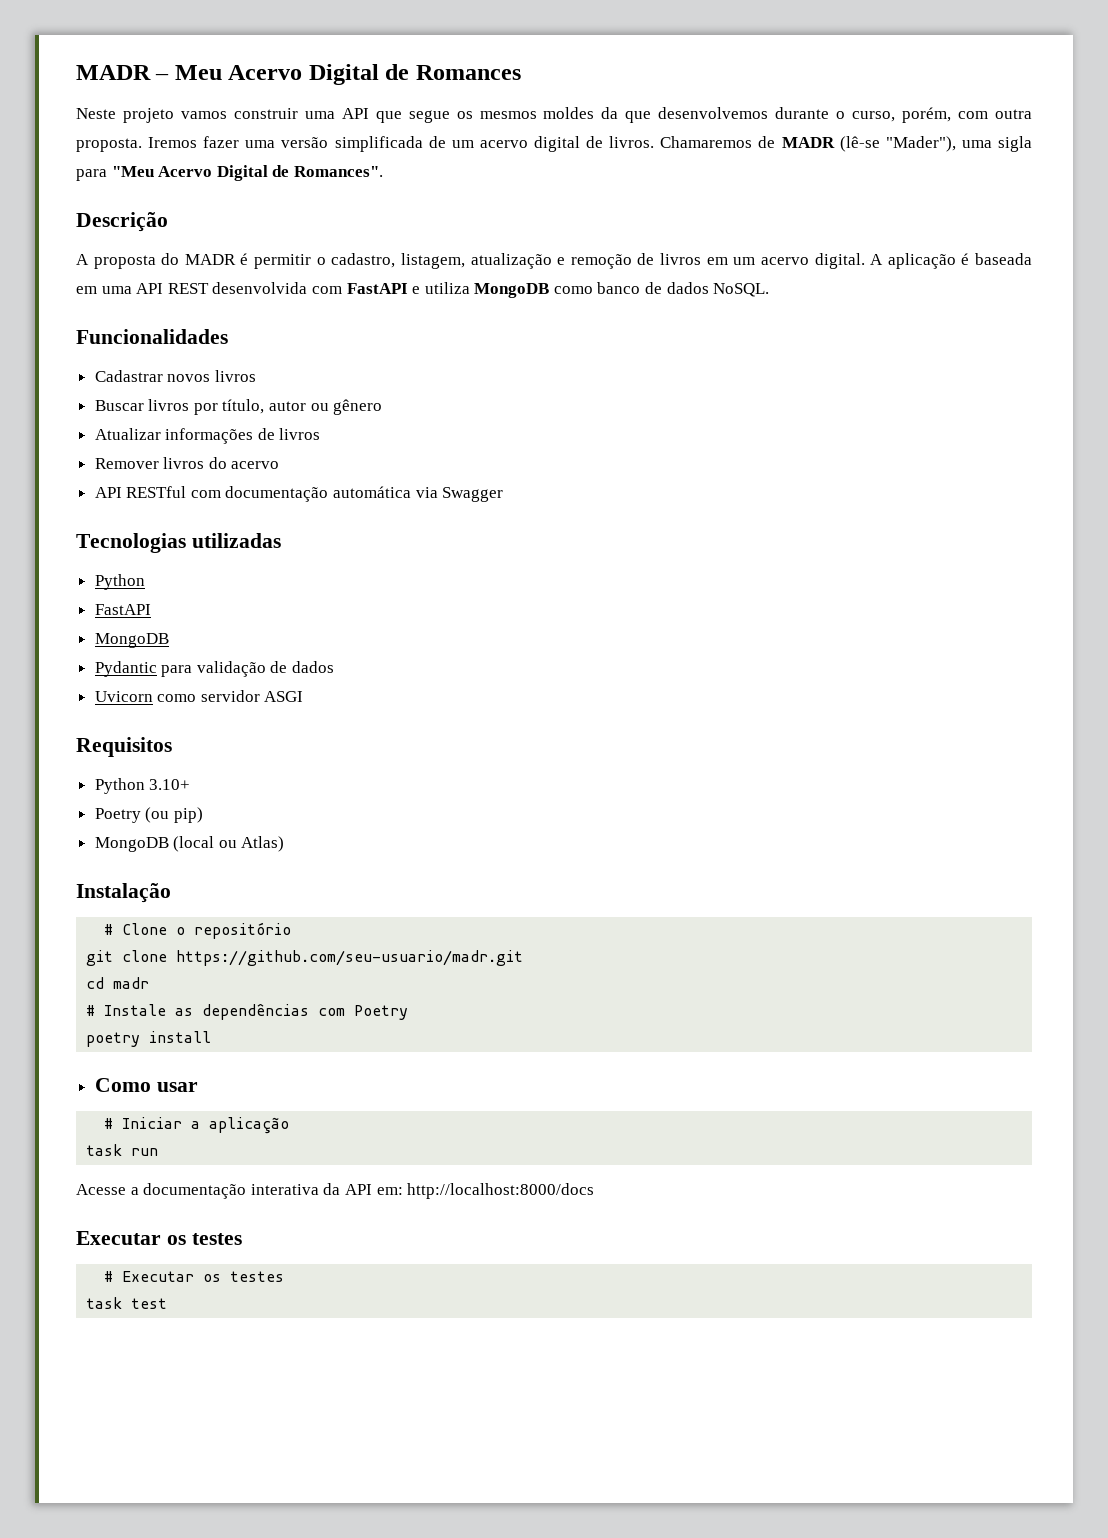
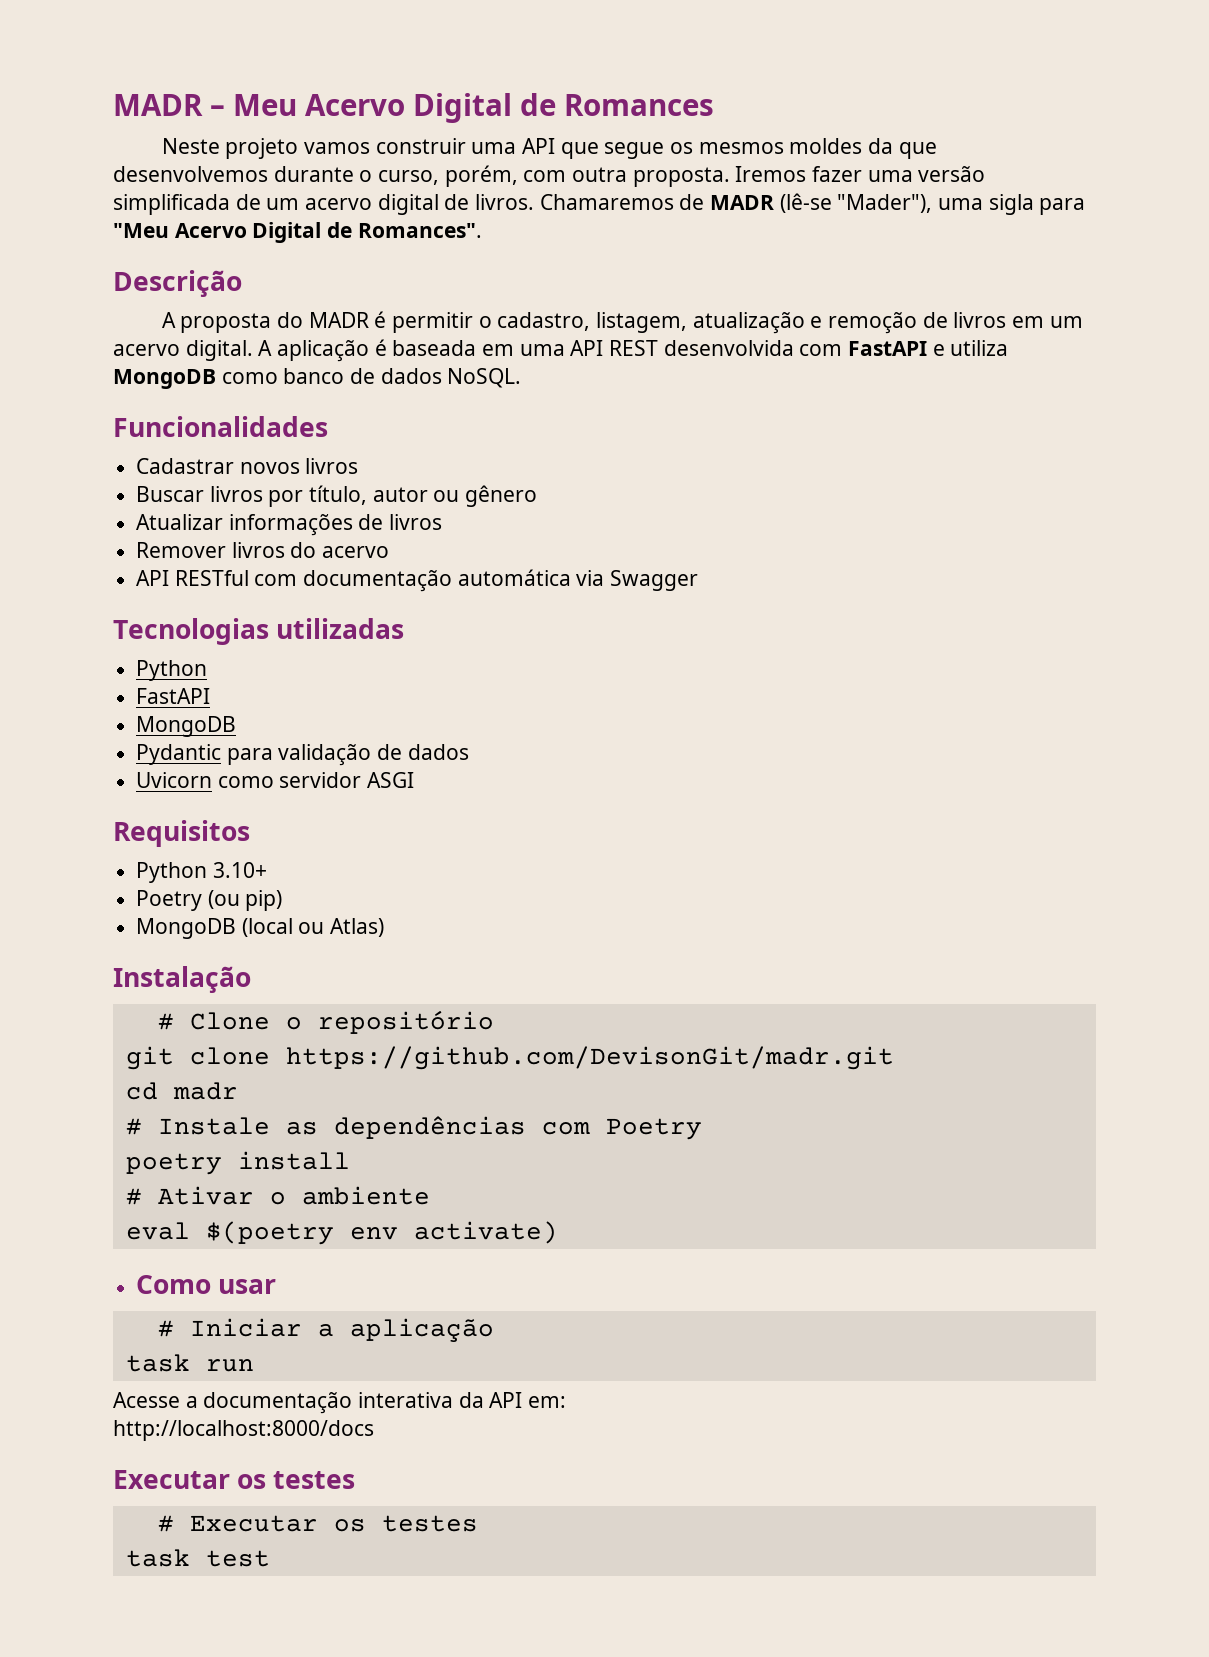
[176,950,524,966] https://github.com/seu-usuario/madr.git -> [285,1046,894,1070] https://github.com/DevisonGit/madr.git
(212, 1037) none -> [125,1186,430,1205] [125,1221,558,1245] // # Ativar o ambiente // eval $(poetry env activate)
(403, 1191) none -> (567, 1402) //

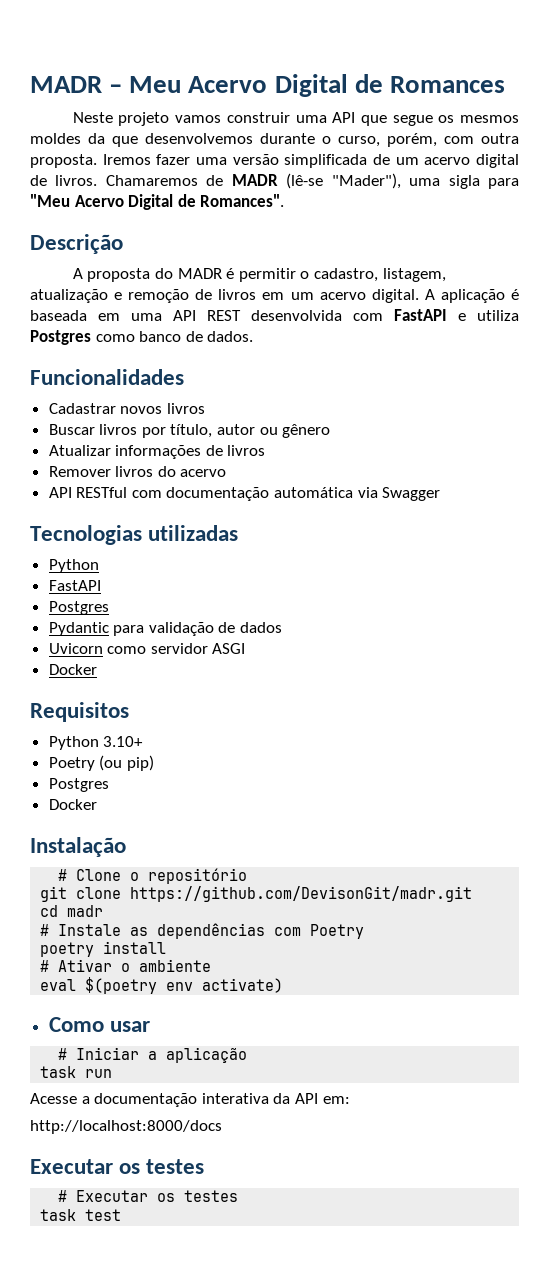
[113,369,216,389] MongoDB -> [30,330,91,345] Postgres
[380,368,522,388] dados NoSQL. -> [207,331,254,342] dados.
[136,716,237,737] MongoDB -> [48,601,109,615] Postgres
(415, 780) none -> [48,664,97,675] // Docker
[136,918,385,939] MongoDB (local ou Atlas) -> [48,778,109,792] [48,799,97,810] Postgres // Docker

